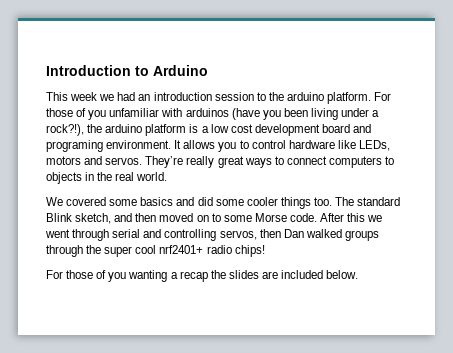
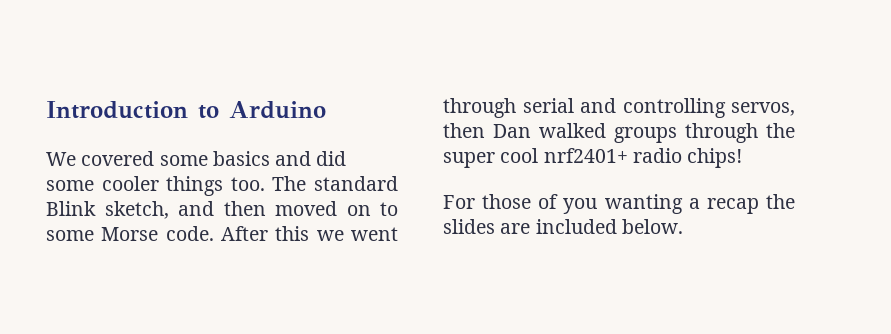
[46,92,392,104] [46,108,380,120] [46,124,372,136] [46,140,390,152] [46,156,395,168] [46,172,168,184] // This week we had an introduction session to the arduino platform. For those of you unfamiliar with arduinos (have you been living under a rock?!), the arduino platform is a low cost development board and programing environment. It allows you to control hardware like LEDs, motors and servos. They’re really great ways to connect computers to objects in the real world. -> (326, 110) none

